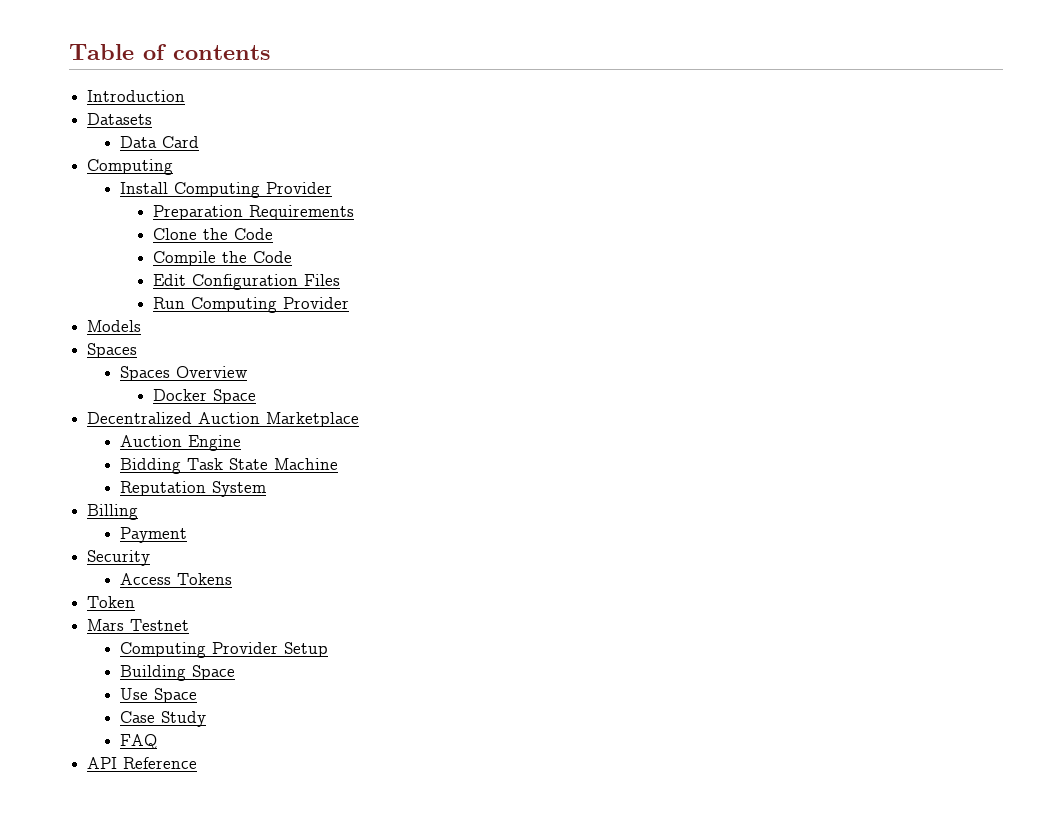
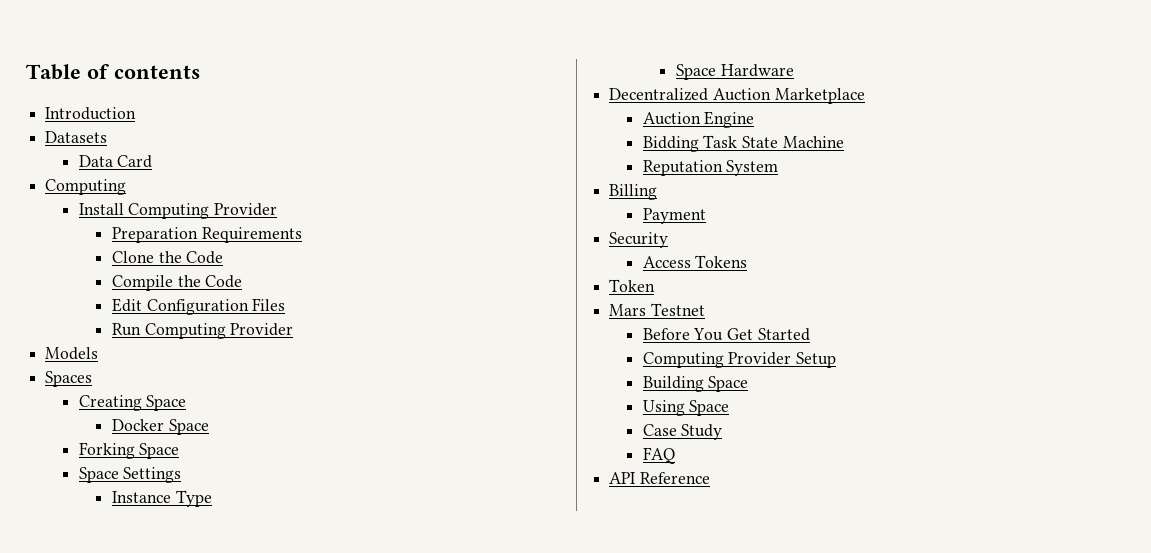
[119,366,248,381] Spaces Overview -> [78,395,187,411] Creating Space
(256, 396) none -> [78,442,180,459] [78,467,182,483] [111,490,212,507] [675,64,794,80] // Forking Space // Space Settings // Instance Type // Space Hardware
(190, 625) none -> [642,328,810,341] // Before You Get Started
[119,688,148,700] Use -> [642,400,685,416] Using

